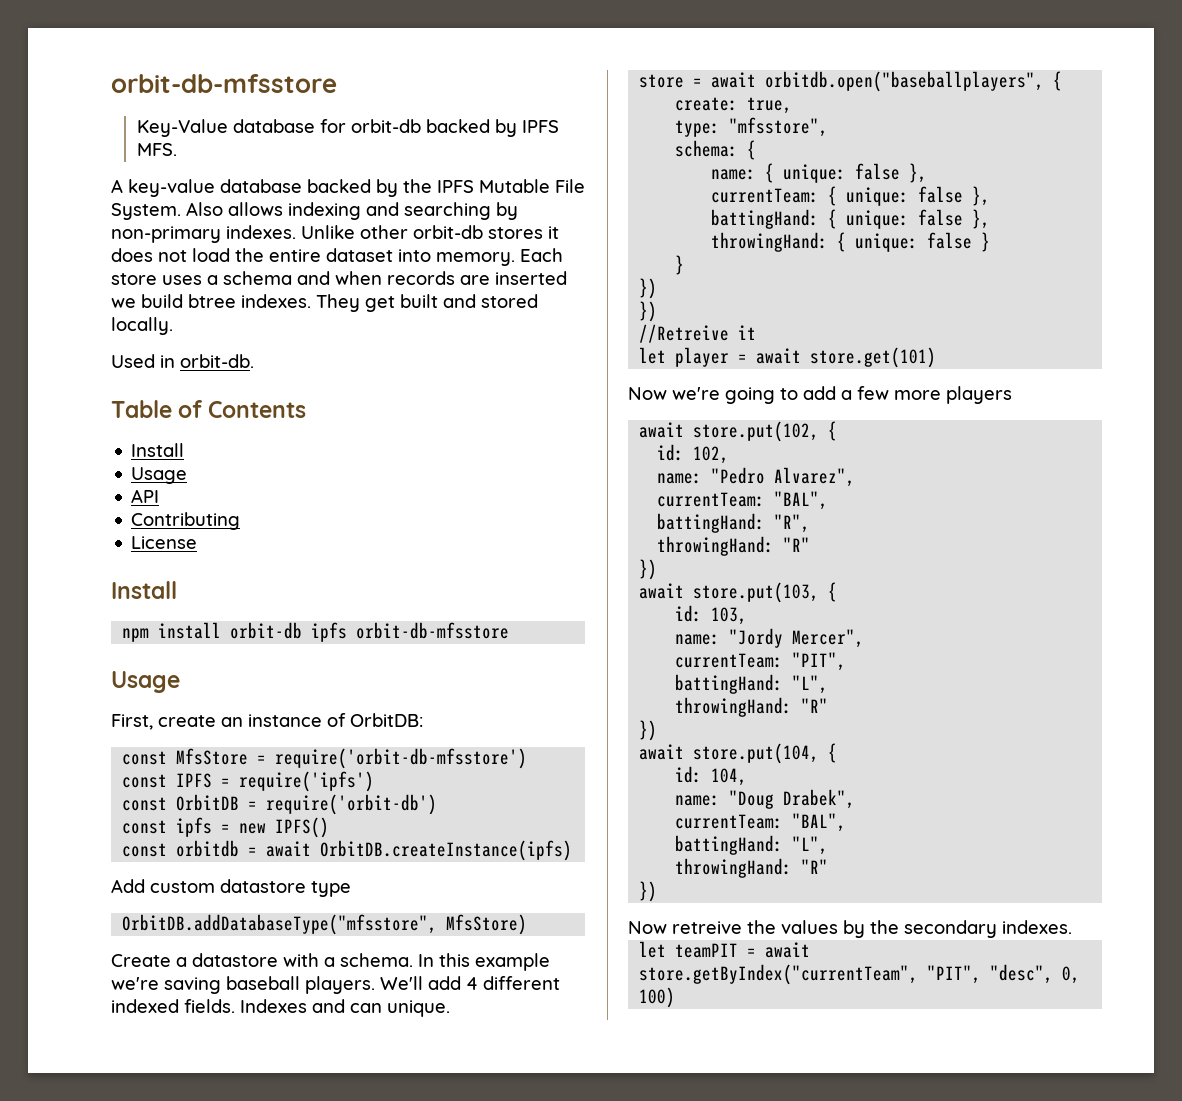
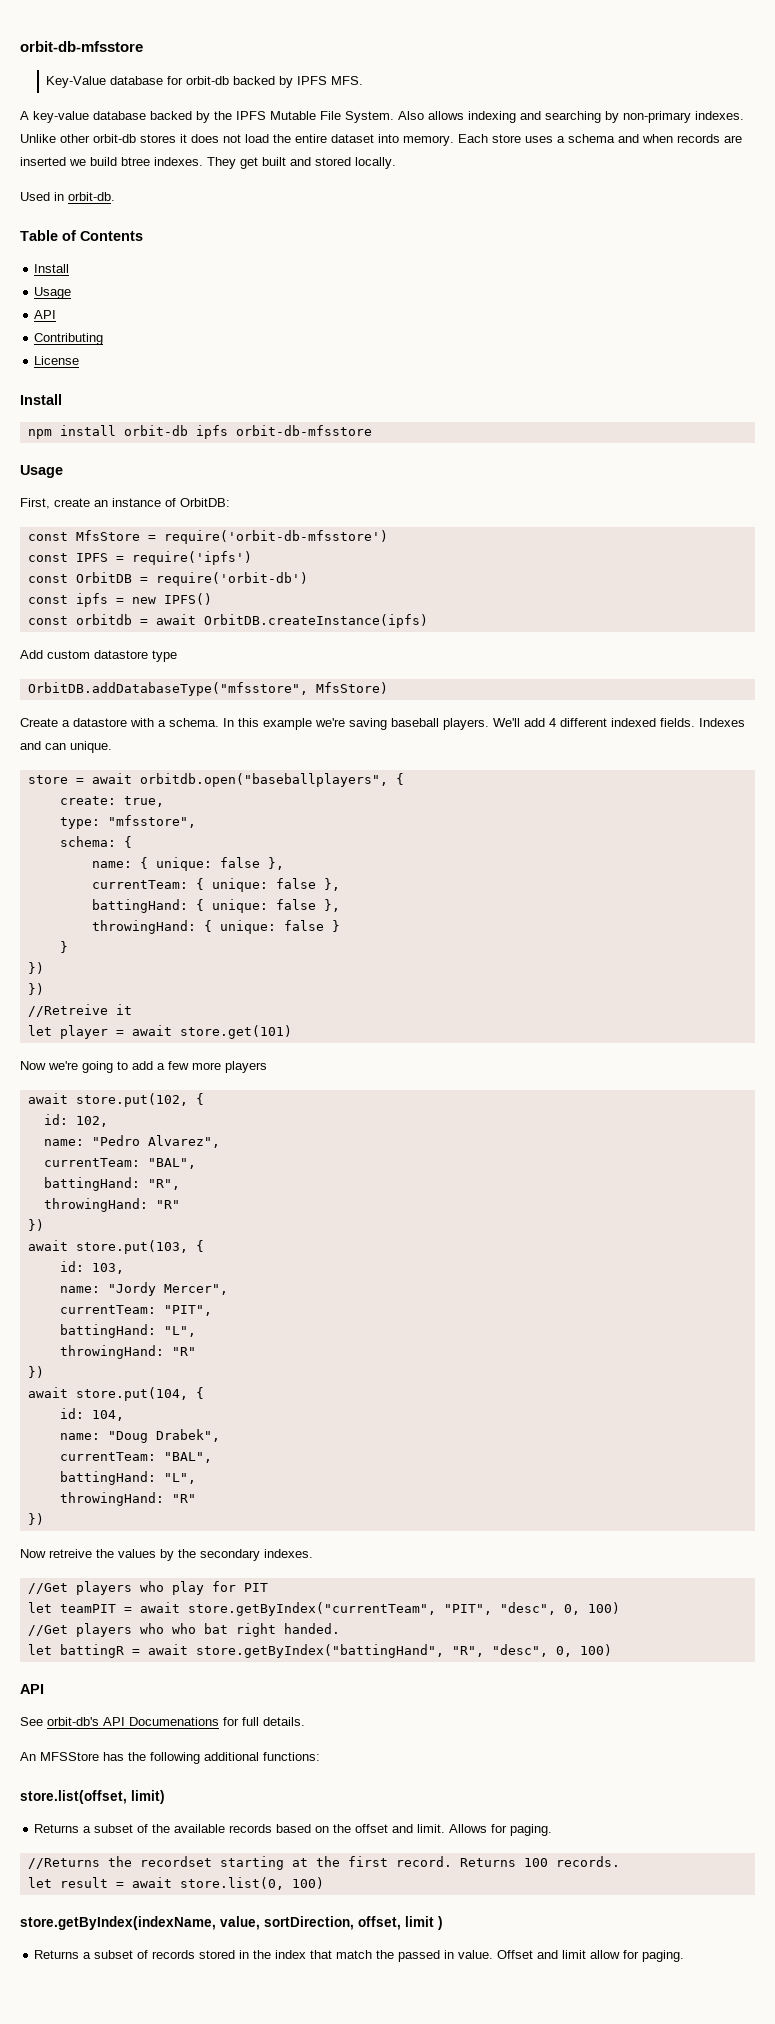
(1072, 927) none -> [27,1581,268,1595] // //Get players who play for PIT
(676, 997) none -> [27,1623,340,1637] [27,1644,612,1658] [20,1684,44,1694] [20,1717,305,1726] [20,1752,320,1764] [20,1790,165,1804] [34,1824,553,1836] [27,1856,620,1870] [27,1877,324,1890] [20,1916,443,1930] [34,1950,685,1962] // //Get players who who bat right handed. // let battingR = await store.getByIndex("battingHand", "R", "desc", 0, 100) // API // See orbit-db's API Documenations for full details. // An MFSStore has the following additional functions: // store.list(offset, limit) // Returns a subset of the available records based on the offset and limit. Allows for paging. // //Returns the recordset starting at the first record. Returns 100 records. // let result = await store.list(0, 100) // store.getByIndex(indexName, value, sortDirection, offset, limit ) // Returns a subset of records stored in the index that match the passed in value. Offset and limit allow for paging.

